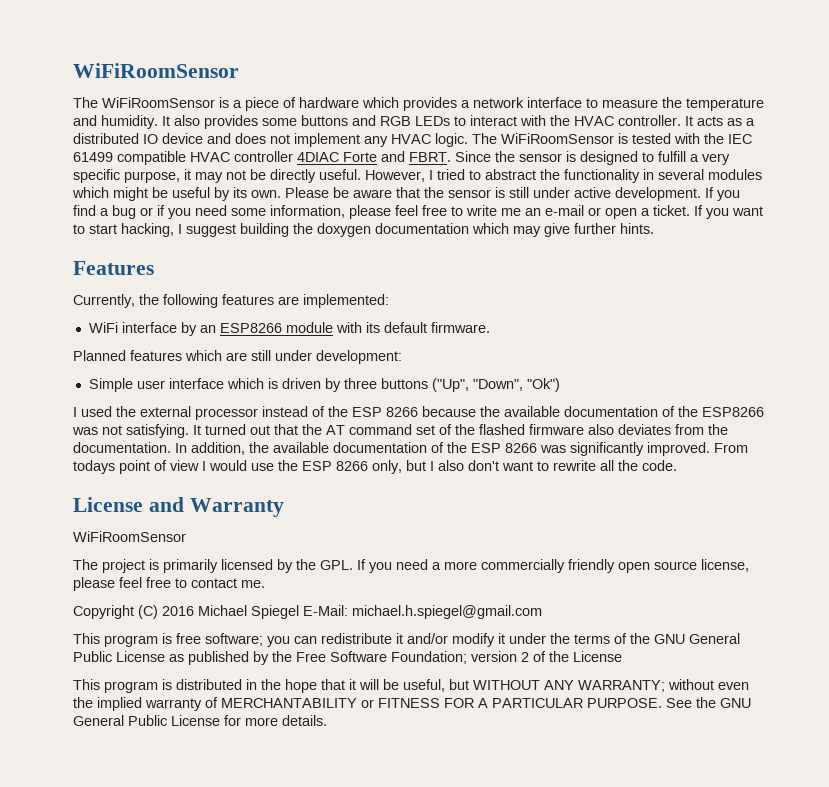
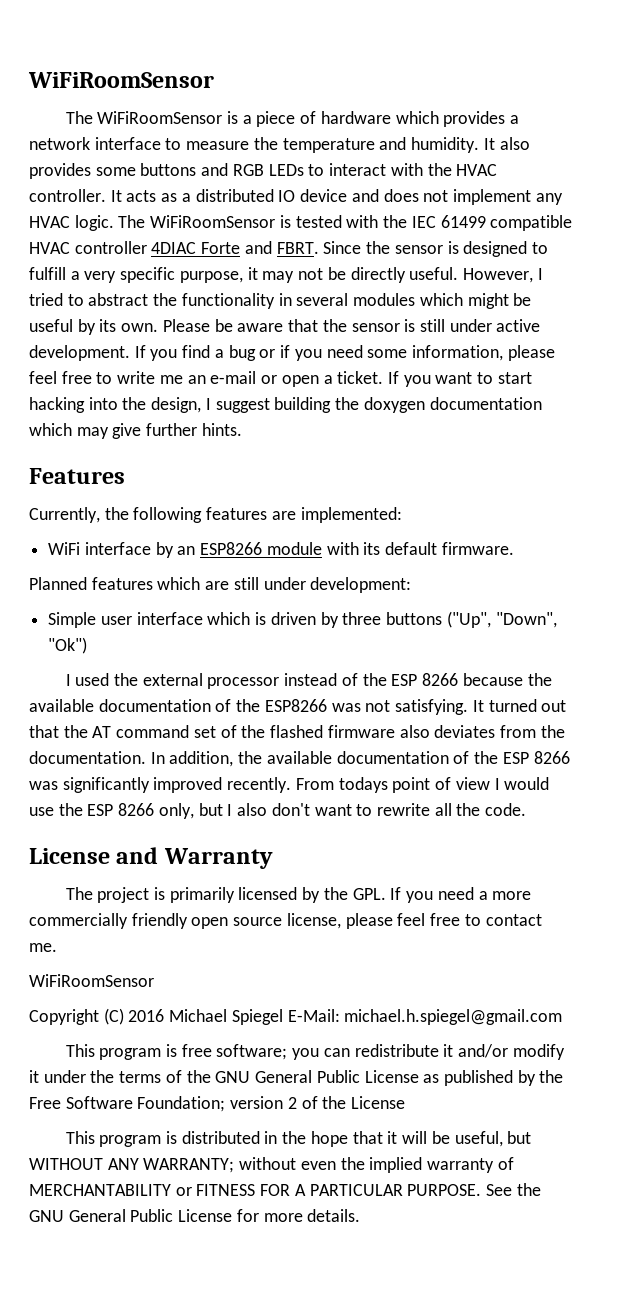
[121,223,174,237] hacking, -> [29,397,202,413] hacking into the design,
[647,442,710,456] improved. -> [153,777,292,793] improved recently.
[73,531,186,542] // WiFiRoomSensor -> (273, 858) none
(265, 584) none -> [29,974,154,987] // WiFiRoomSensor

